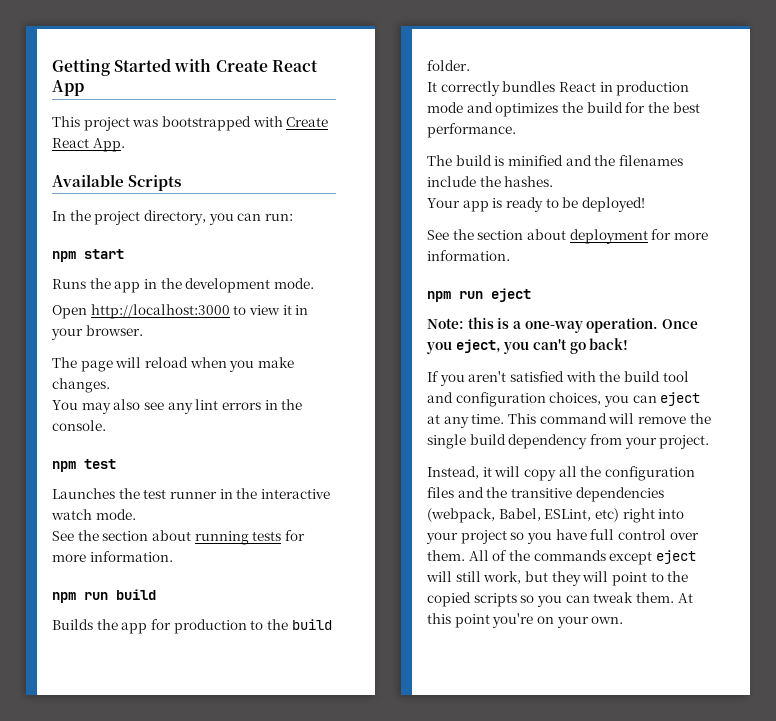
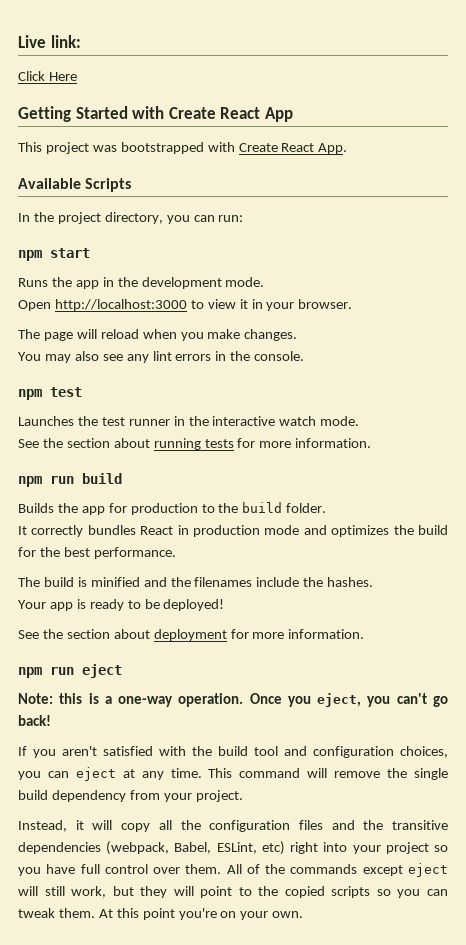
(52, 67) none -> [18,35,81,48] [18,71,77,81] Live link: // Click Here //

